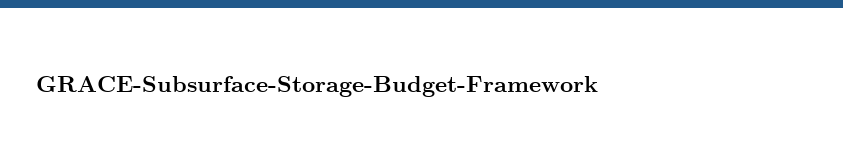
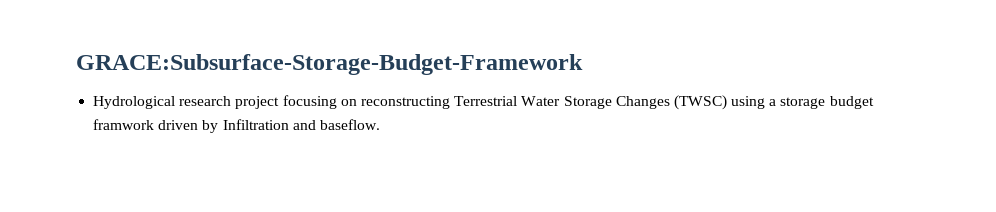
[36,76,598,97] GRACE-Subsurface-Storage-Budget-Framework -> [76,54,583,75] [93,95,874,110] [93,119,380,133] GRACE:Subsurface-Storage-Budget-Framework // Hydrological research project focusing on reconstructing Terrestrial Water Storage Changes (TWSC) using a storage budget framwork driven by Infiltration and baseflow.

